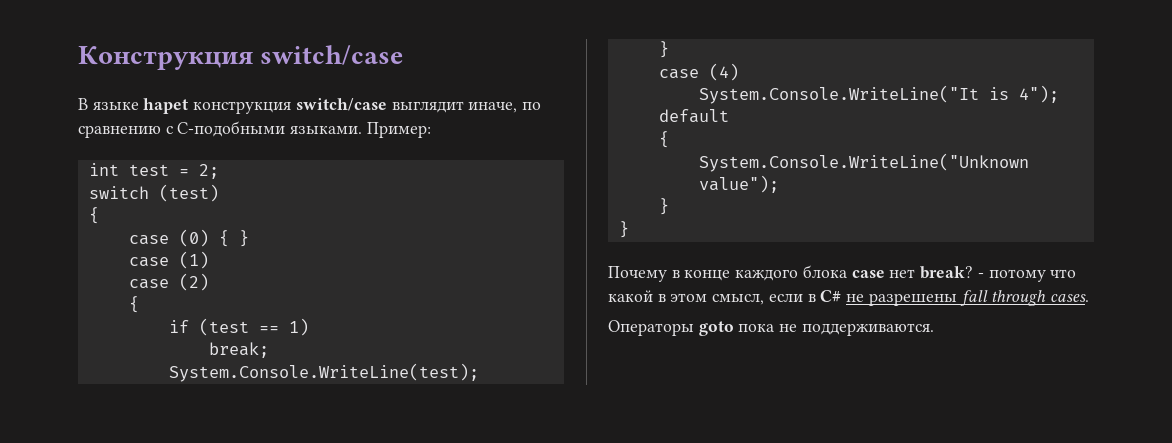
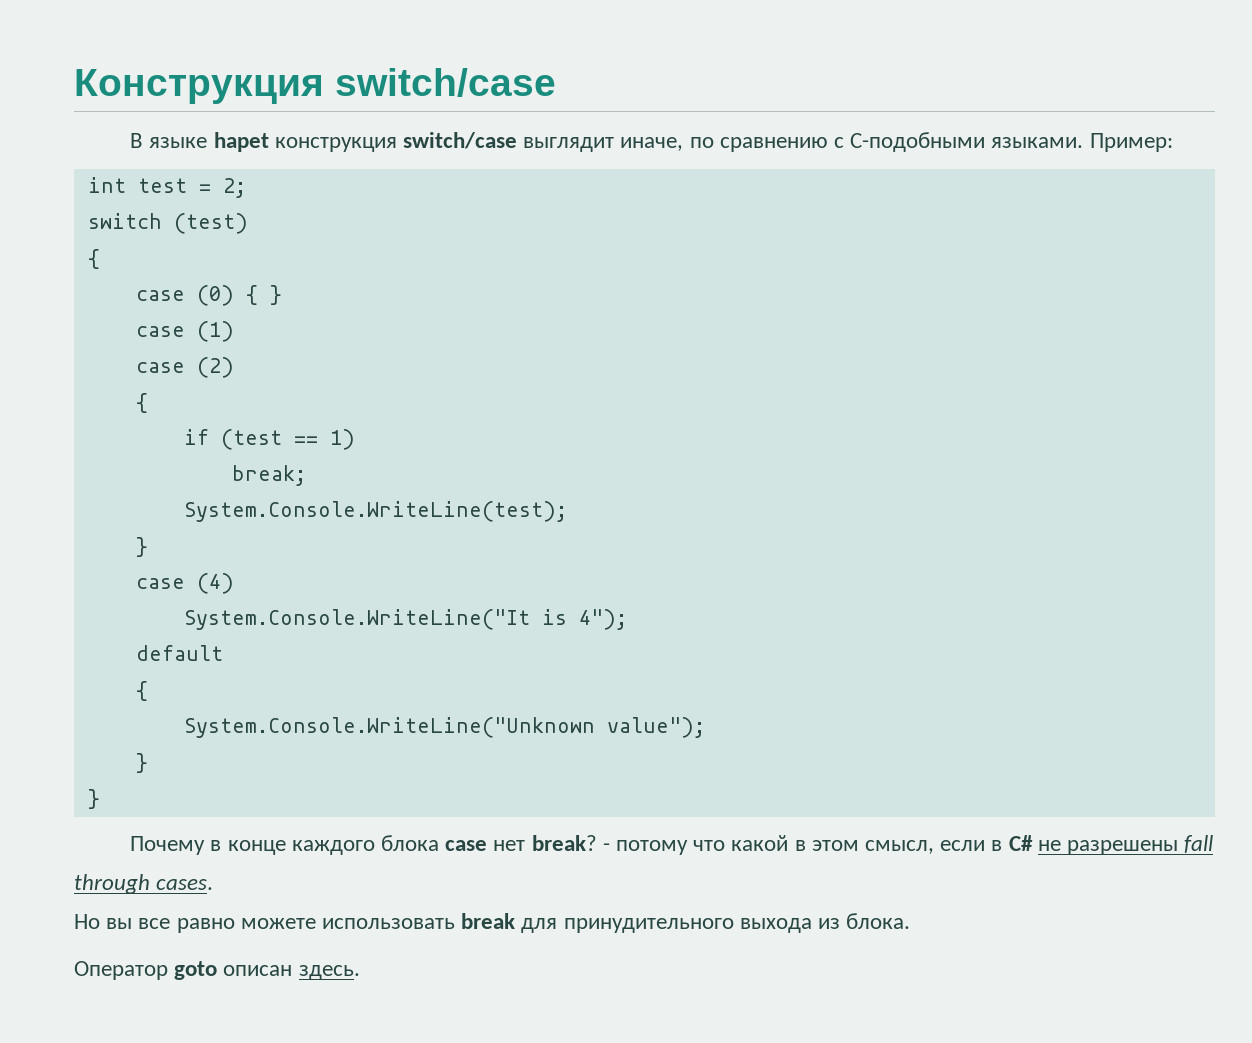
[608,320,934,336] Операторы goto пока не поддерживаются. -> [74,913,911,933] [74,961,360,980] Но вы все равно можете использовать break для принудительного выхода из блока. // Оператор goto описан здесь.

